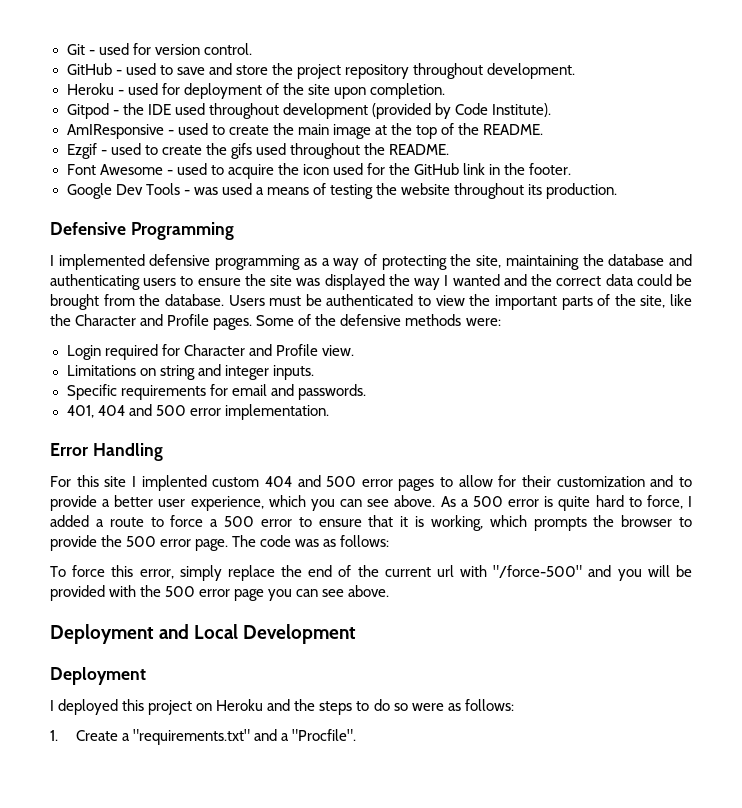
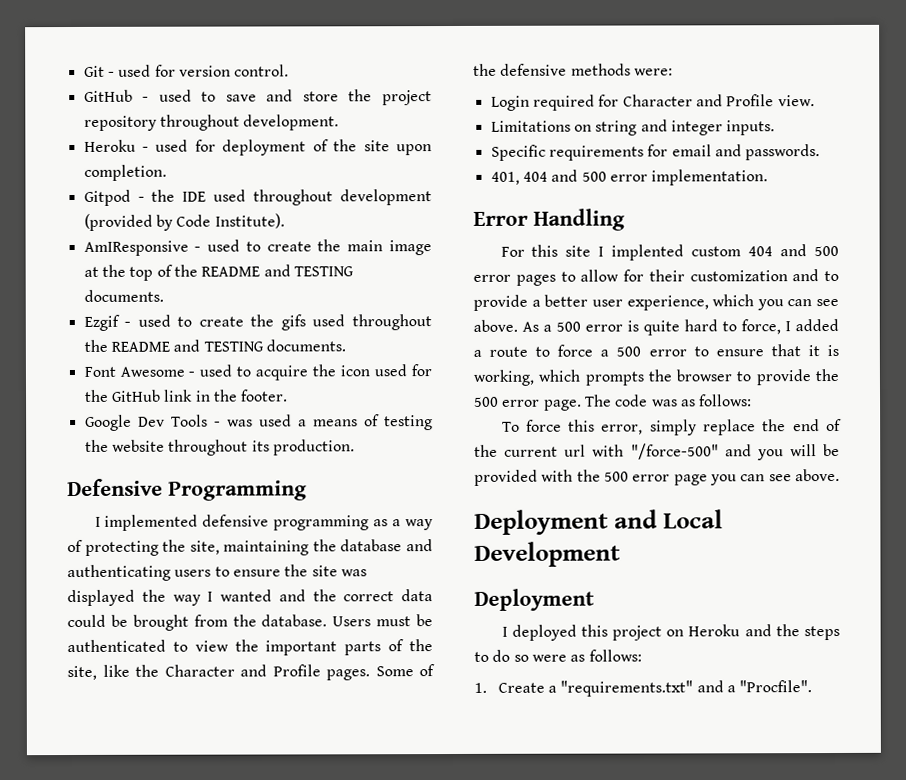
[483,124,544,135] README. -> [201,264,354,277] [83,289,164,302] README and TESTING documents.
[389,144,450,155] README. -> [110,339,346,352] README and TESTING documents.

